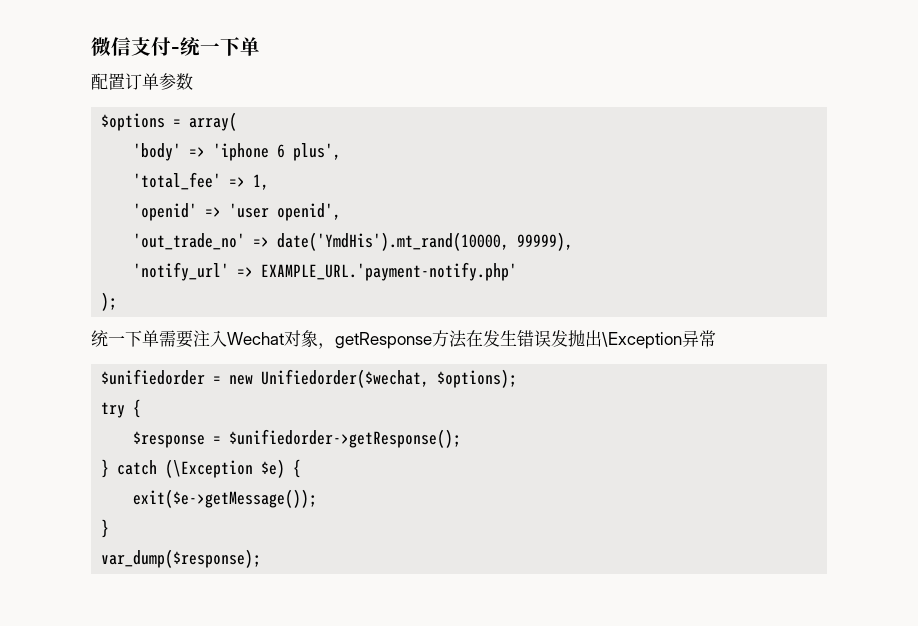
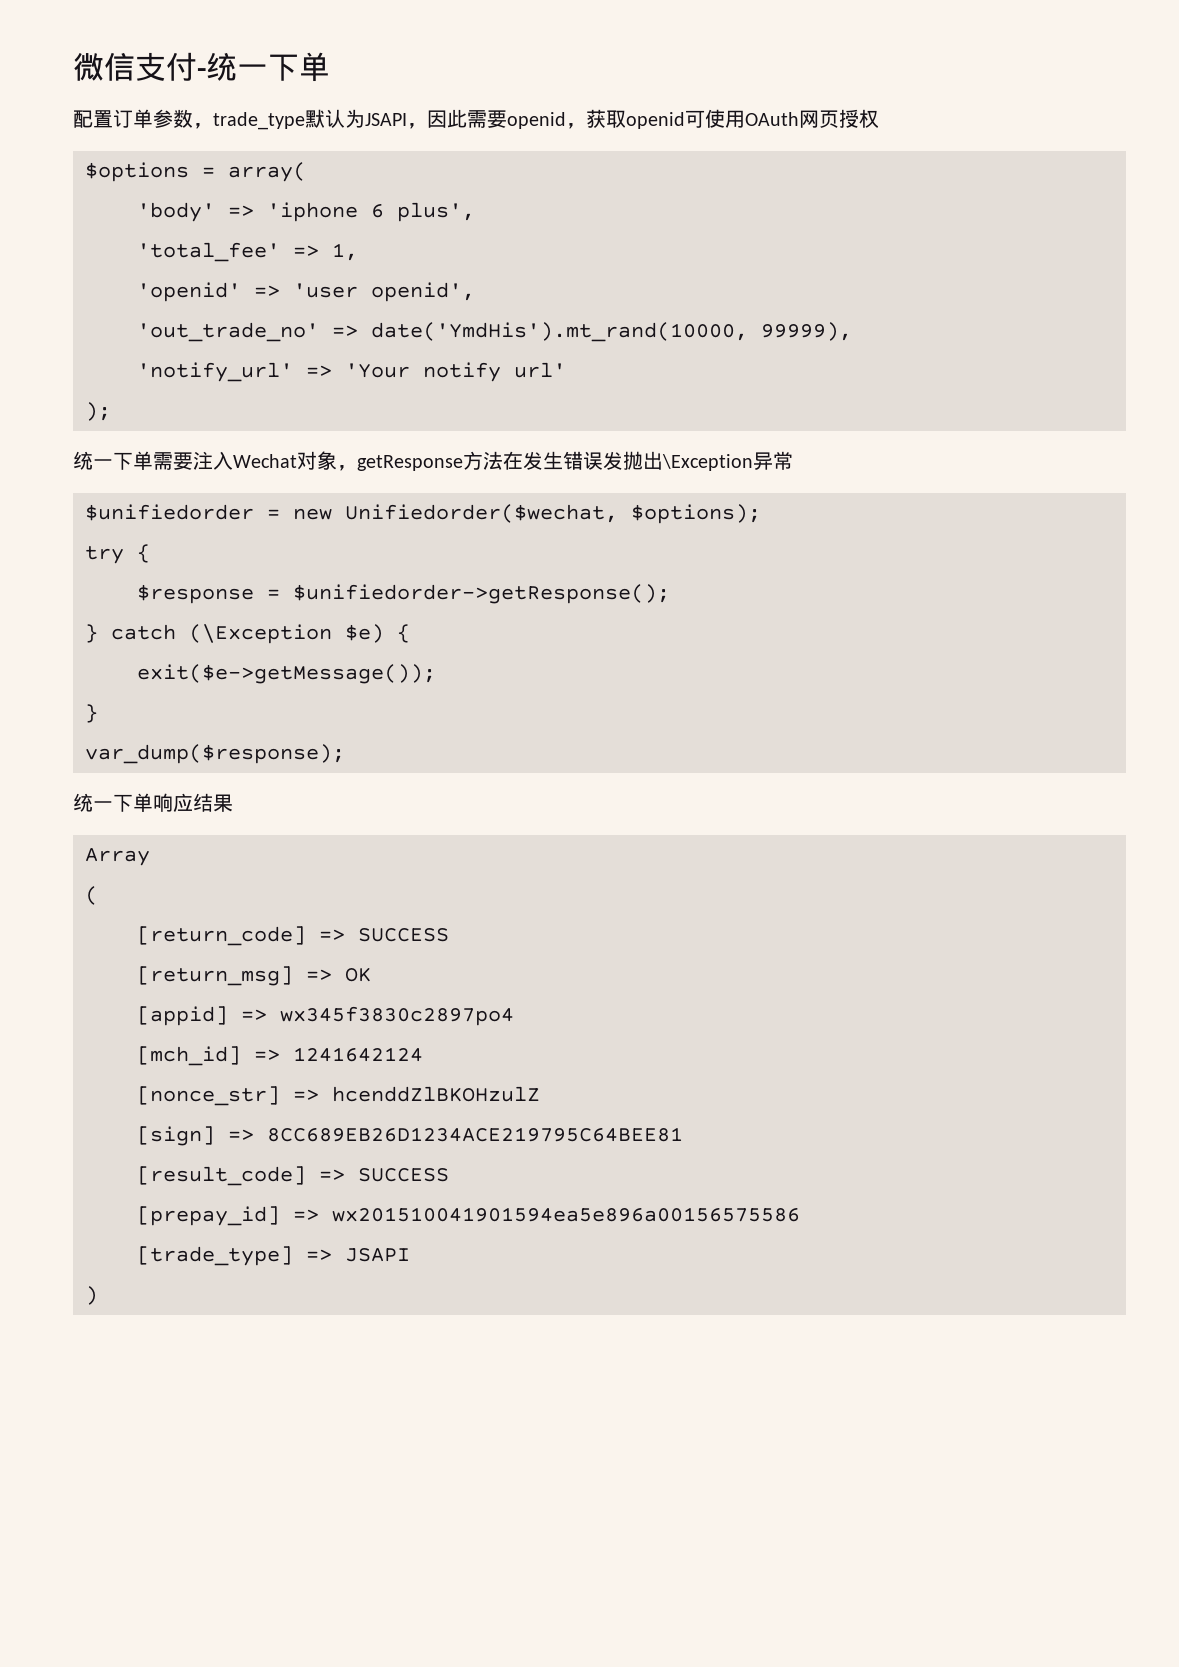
(193, 81) none -> [193,109,879,130] ，trade_type默认为JSAPI，因此需要openid，获取openid可使用OAuth网页授权
[261,262,518,281] EXAMPLE_URL.'payment-notify.php' -> [345,362,566,382] 'Your notify url'
(262, 558) none -> [73,793,233,812] [85,848,150,866] [85,886,98,905] [137,926,449,946] [137,966,371,986] [137,1006,514,1026] [137,1046,423,1066] [137,1086,540,1106] [137,1126,683,1146] [137,1166,449,1186] [137,1206,800,1226] [137,1246,410,1266] [85,1286,98,1305] // 统一下单响应结果 // Array // ( // [return_code] => SUCCESS // [return_msg] => OK // [appid] => wx345f3830c2897po4 // [mch_id] => 1241642124 // [nonce_str] => hcenddZlBKOHzulZ // [sign] => 8CC689EB26D1234ACE219795C64BEE81 // [result_code] => SUCCESS // [prepay_id] => wx201510041901594ea5e896a00156575586 // [trade_type] => JSAPI // )

